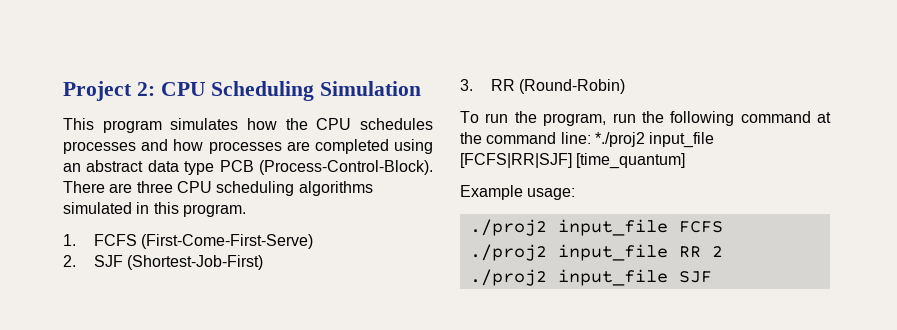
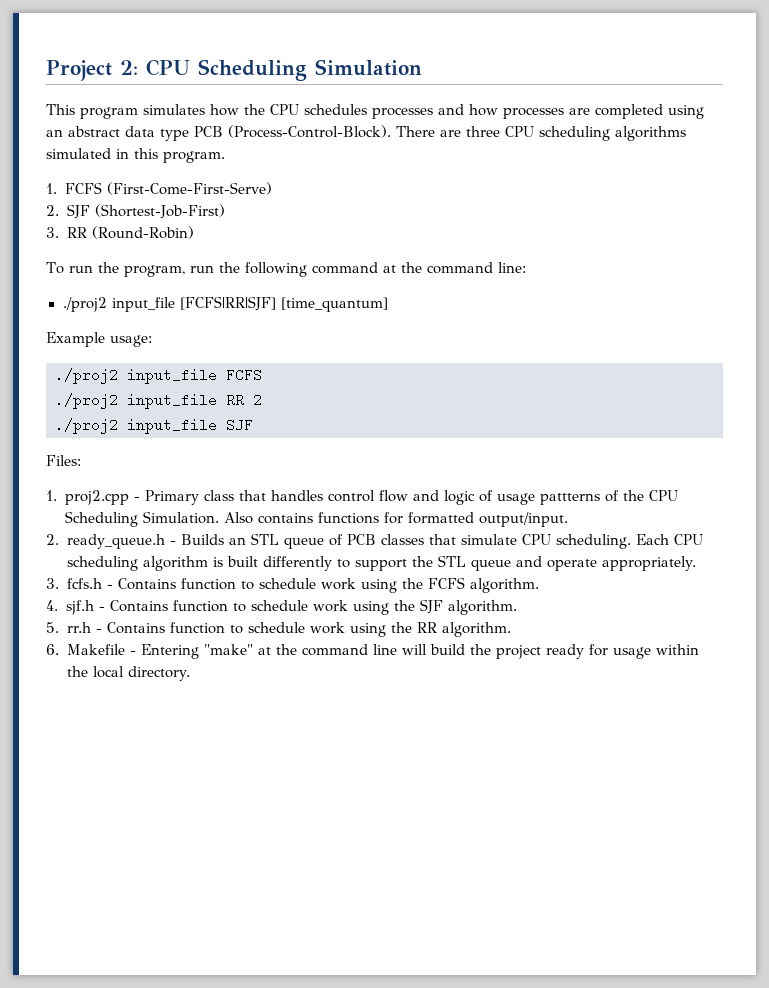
[594,132,645,147] *./proj2 -> [62,297,107,312] // ./proj2
(712, 277) none -> [46,455,81,466] [46,490,678,505] [64,511,568,527] [46,533,703,549] [66,555,697,571] [46,577,539,593] [46,599,517,615] [46,622,512,637] [46,644,699,659] [66,666,191,681] // Files: // 1. proj2.cpp - Primary class that handles control flow and logic of usage pattterns of the CPU Scheduling Simulation. Also contains functions for formatted output/input. // 2. ready_queue.h - Builds an STL queue of PCB classes that simulate CPU scheduling. Each CPU scheduling algorithm is built differently to support the STL queue and operate appropriately. // 3. fcfs.h - Contains function to schedule work using the FCFS algorithm. // 4. sjf.h - Contains function to schedule work using the SJF algorithm. // 5. rr.h - Contains function to schedule work using the RR algorithm. // 6. Makefile - Entering "make" at the command line will build the project ready for usage within the local directory.

